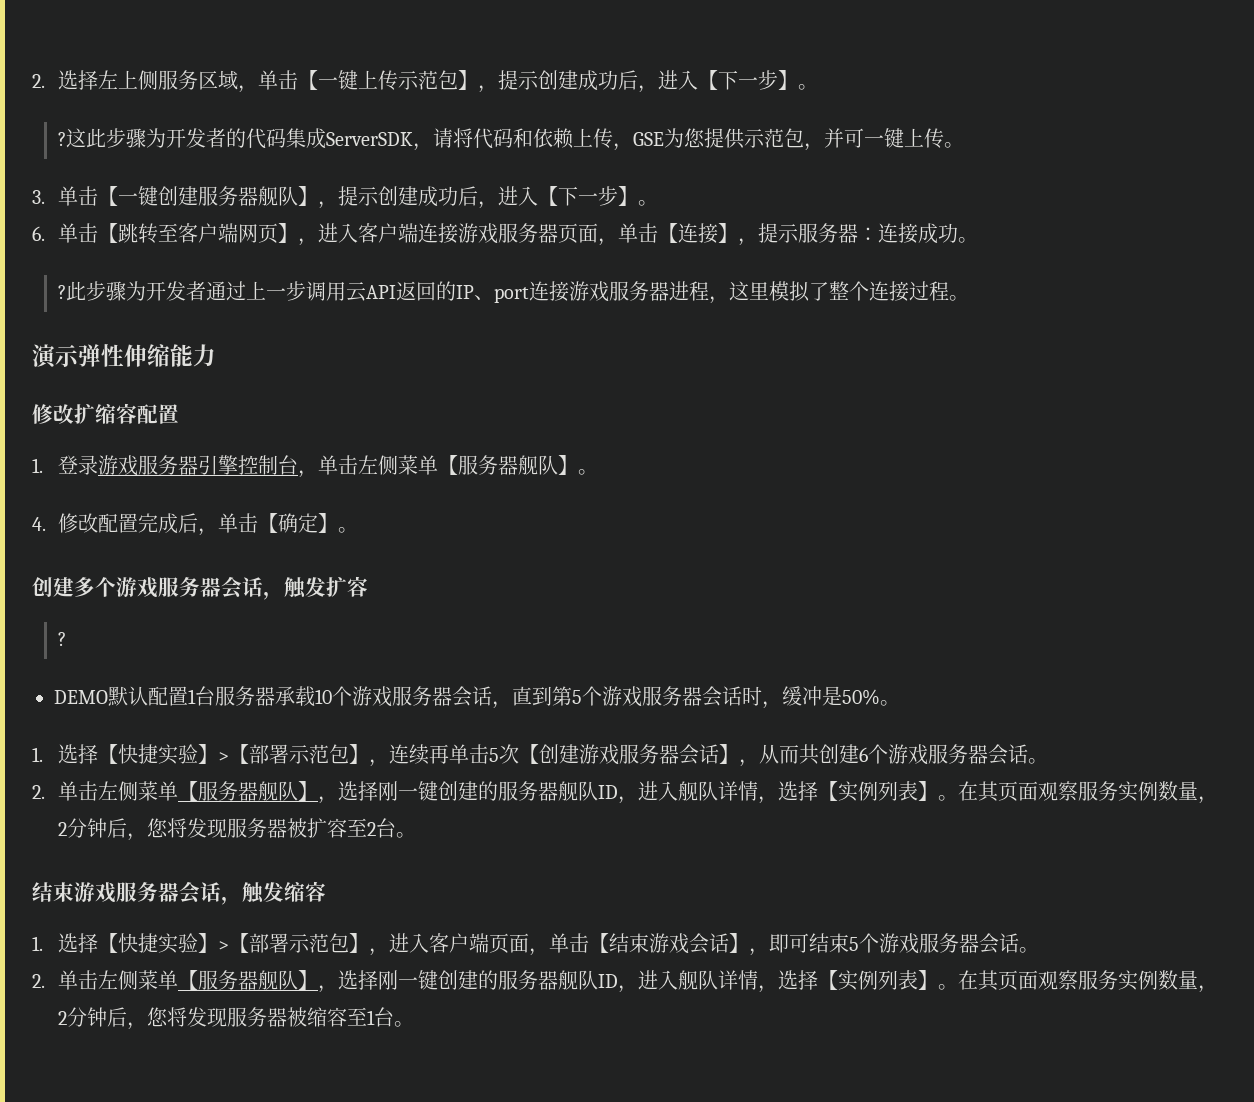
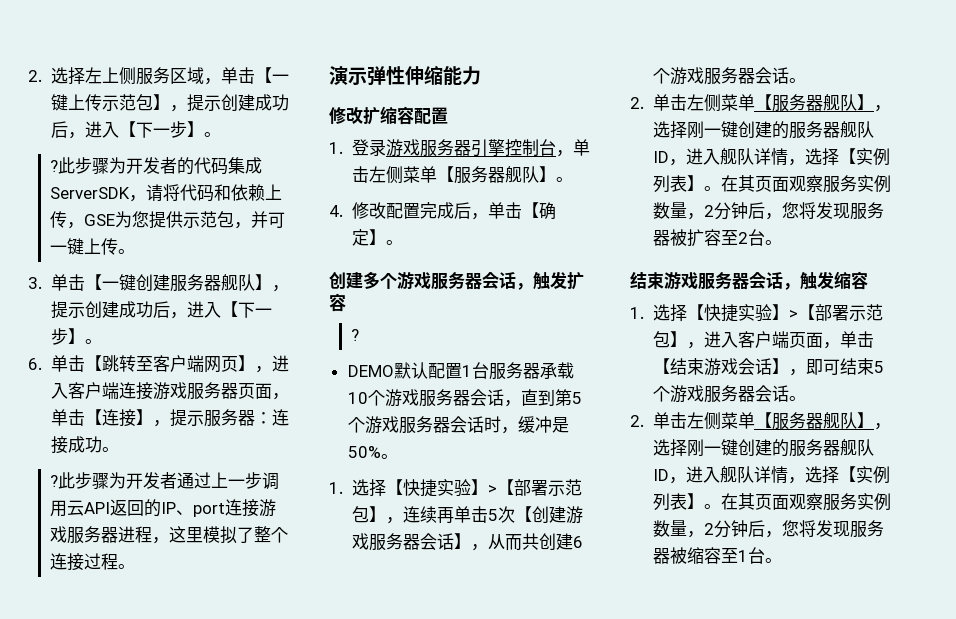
[66,128,87,148] 这 -> (59, 166) none

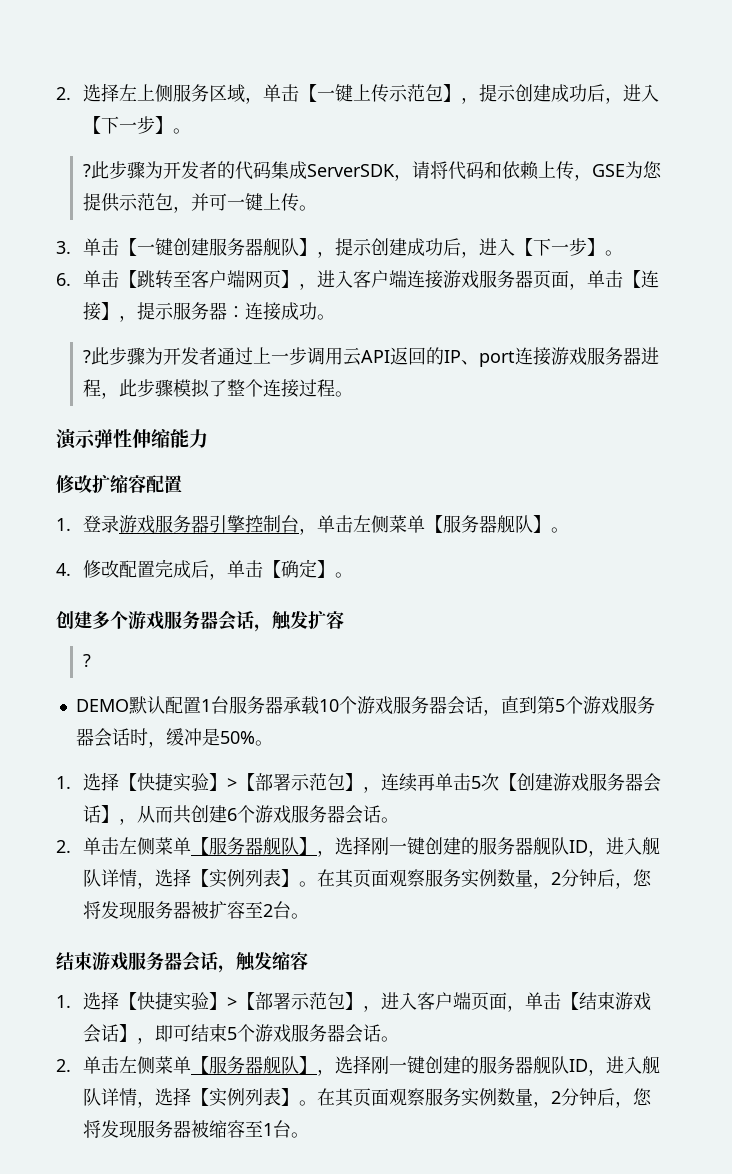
[169,526,204,543] 这里 -> [118,379,173,397] 此步骤

